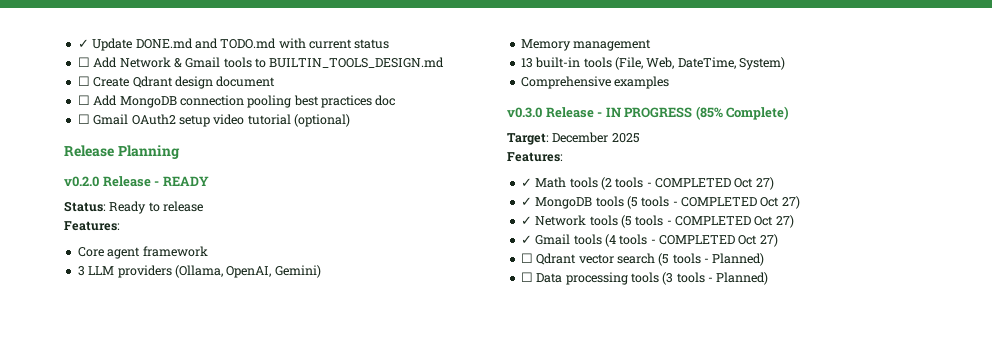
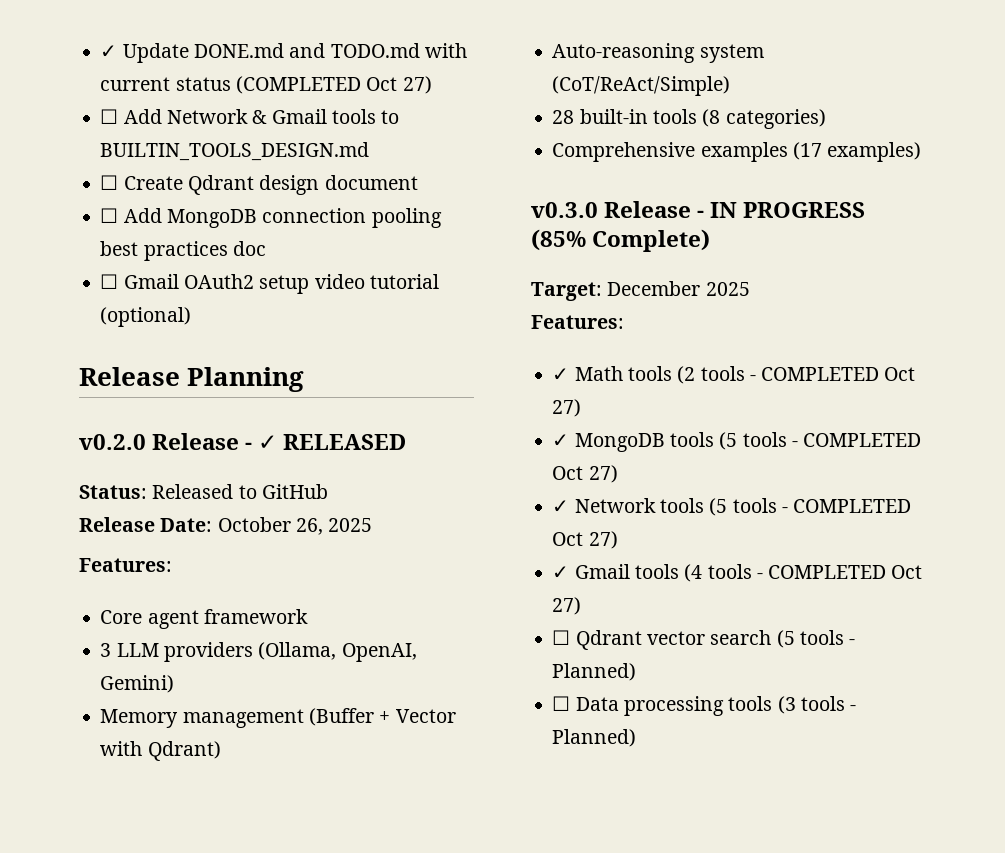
(390, 44) none -> [235,76,432,94] (COMPLETED Oct 27)
[162,176,209,186] READY -> [258,434,407,450] ✓ RELEASED
[109,201,204,214] Ready to release -> [152,484,328,499] [79,517,373,535] Released to GitHub // Release Date: October 26, 2025
[520,57,785,70] // 13 built-in tools (File, Web, DateTime, System) -> [308,708,456,726] [100,741,221,761] [552,43,764,63] [552,76,731,96] [552,109,826,129] (Buffer + Vector with Qdrant) // Auto-reasoning system (CoT/ReAct/Simple) // 28 built-in tools (8 categories)
(670, 82) none -> [792,142,922,162] (17 examples)

